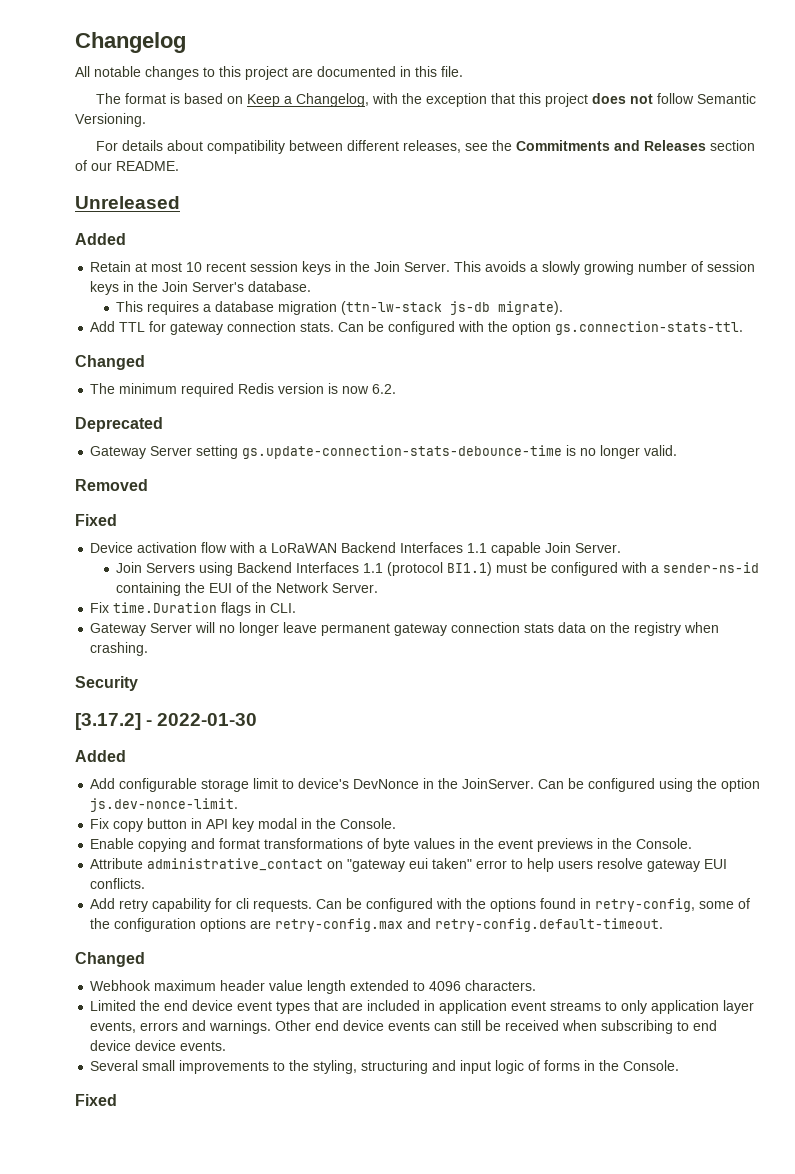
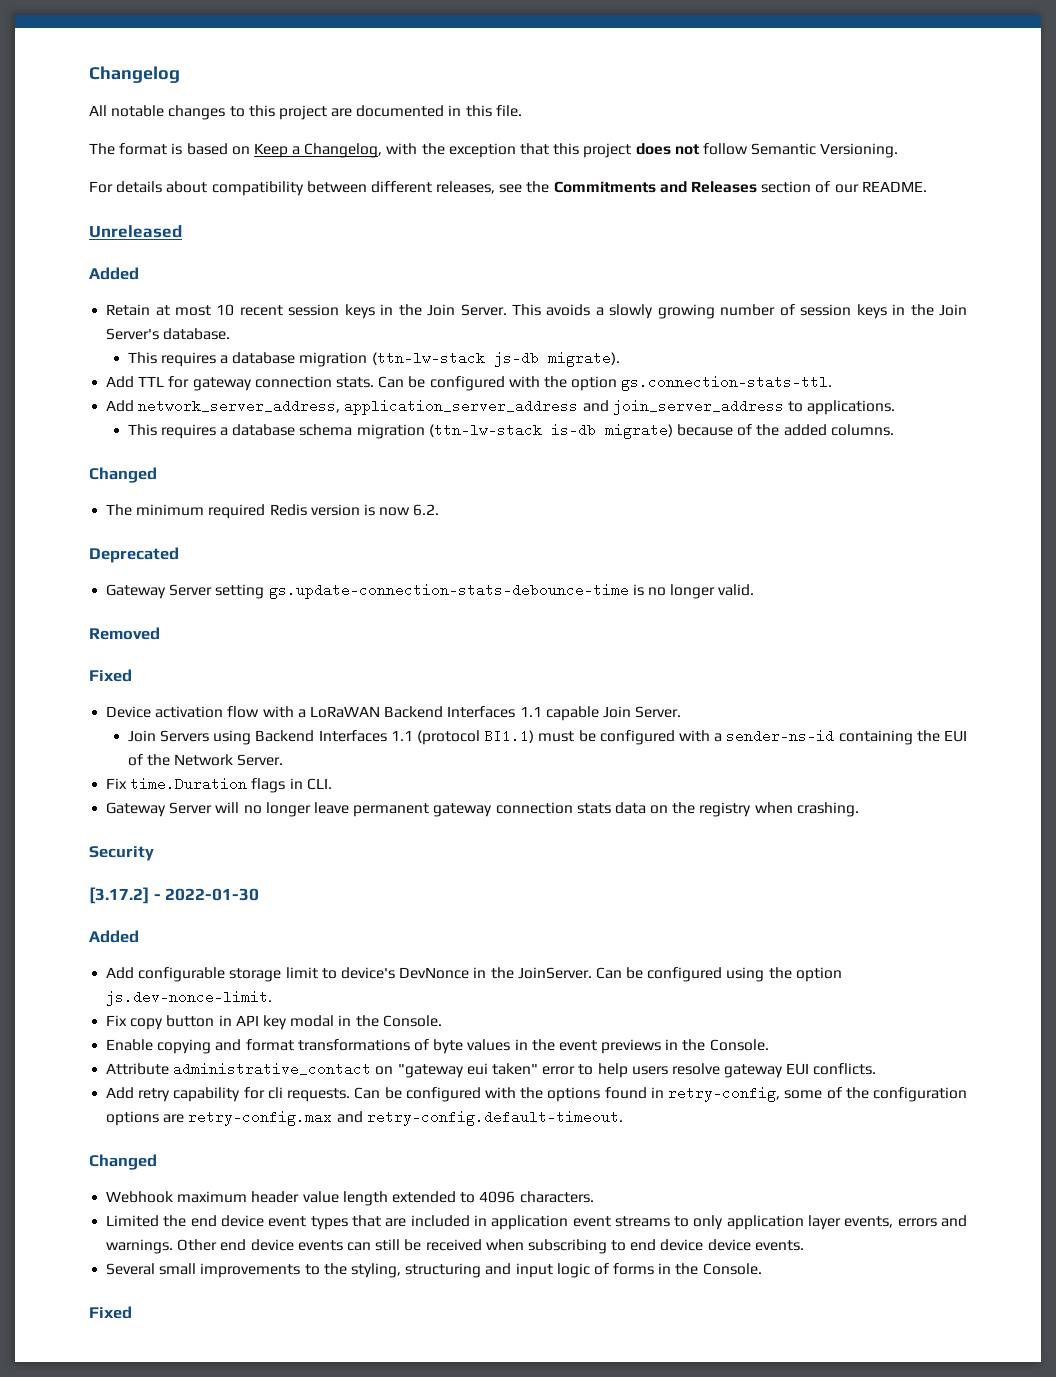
(744, 328) none -> [106,399,896,415] [127,423,894,439] // Add network_server_address, application_server_address and join_server_address to applications. // This requires a database schema migration (ttn-lw-stack is-db migrate) because of the added columns.

